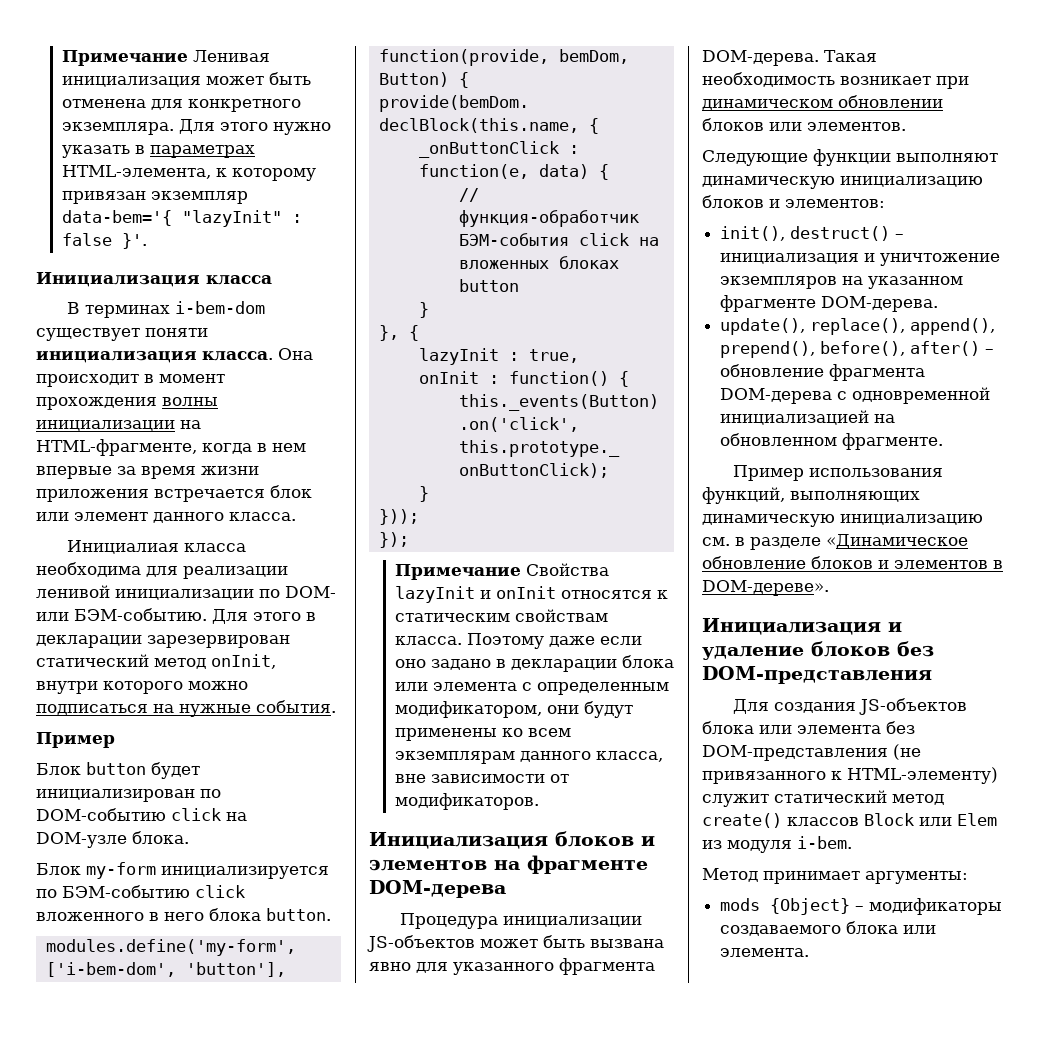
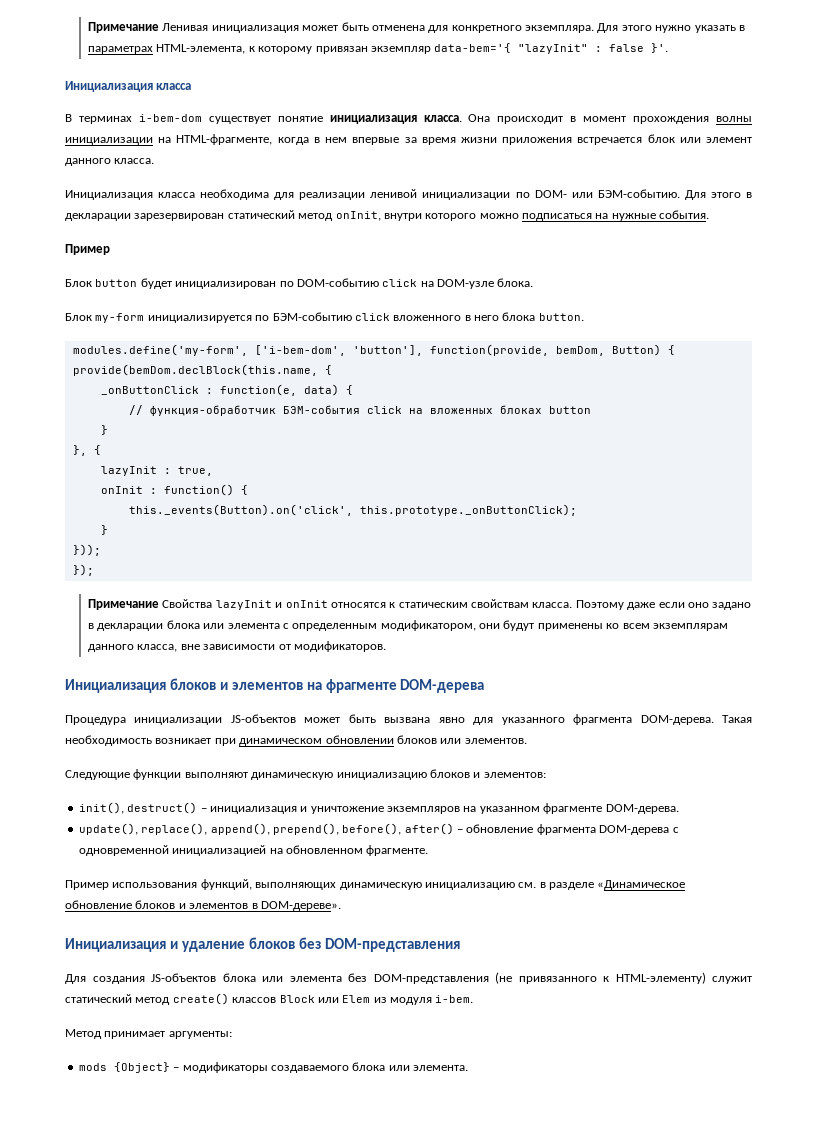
[145,328,208,337] поняти -> [277,116,323,122] понятие
[66,540,179,554] Инициалиая -> [65,190,153,200] Инициализация

